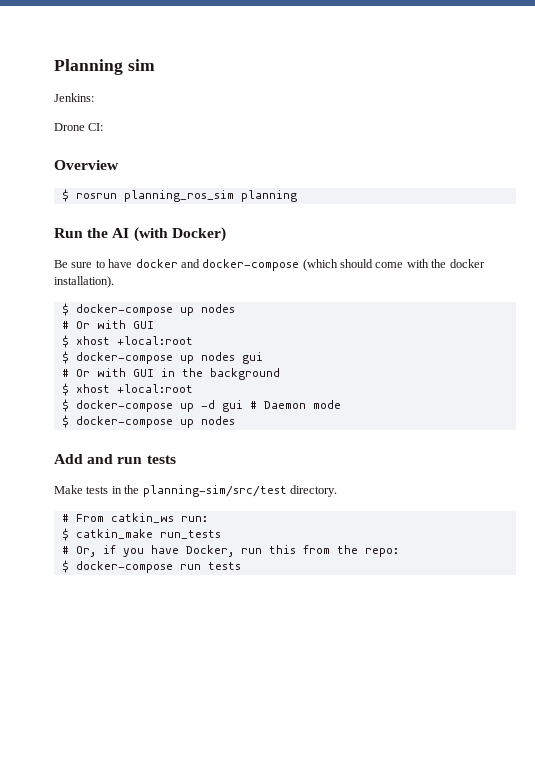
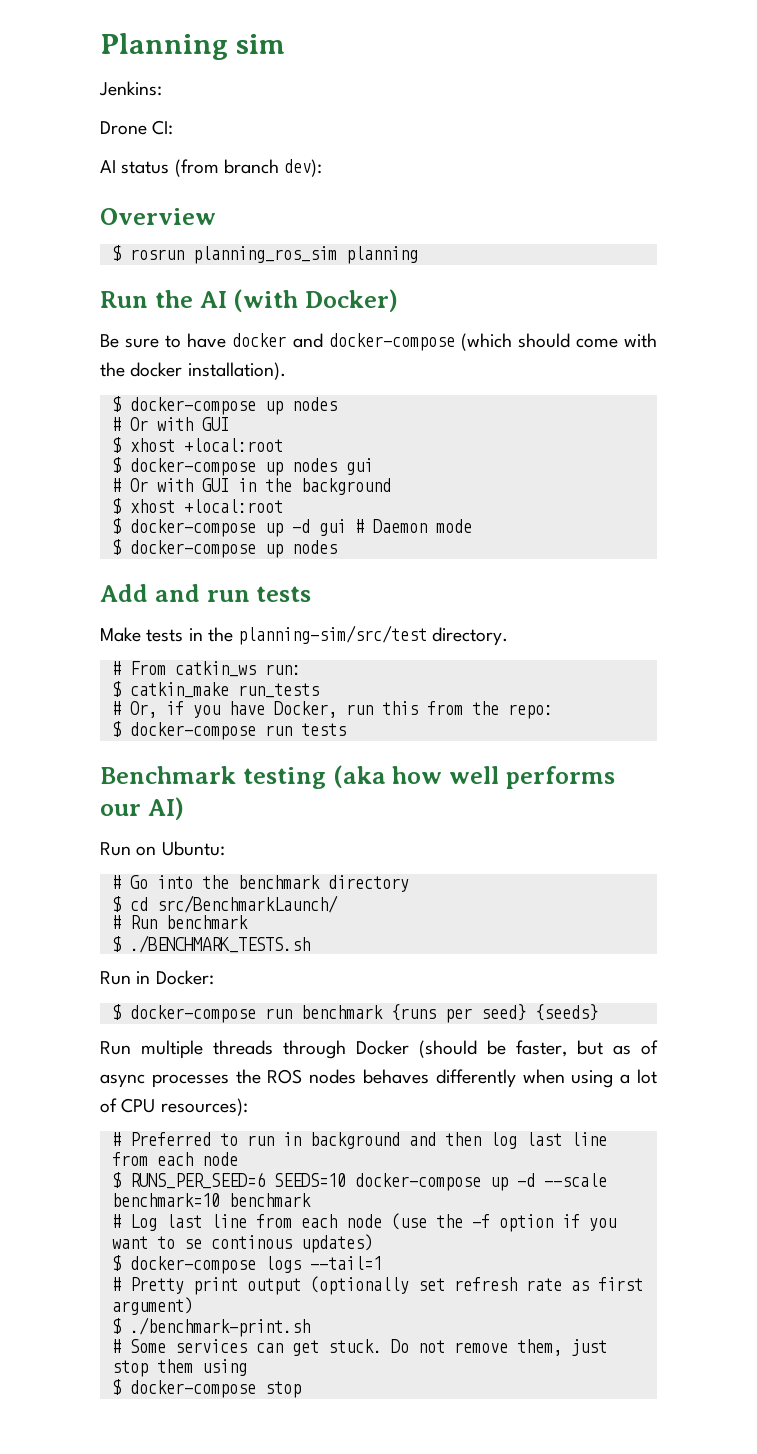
(104, 127) none -> [100,159,323,177] // AI status (from branch dev):
(241, 566) none -> [100,765,615,789] [100,797,184,820] [100,841,225,856] [111,875,409,892] [111,895,338,913] [111,915,248,929] [111,935,310,953] [100,970,214,985] [111,1004,598,1023] [100,1040,658,1059] [100,1069,657,1088] [100,1098,248,1116] [111,1132,607,1149] [111,1152,238,1166] [111,1172,607,1191] [111,1193,311,1207] [111,1213,616,1232] [111,1234,373,1253] [111,1255,382,1274] [111,1276,643,1295] [111,1297,193,1315] [111,1317,310,1337] [111,1339,607,1356] [111,1359,247,1377] [111,1379,301,1398] // Benchmark testing (aka how well performs our AI) // Run on Ubuntu: // # Go into the benchmark directory // $ cd src/BenchmarkLaunch/ // # Run benchmark // $ ./BENCHMARK_TESTS.sh // Run in Docker: // $ docker-compose run benchmark {runs per seed} {seeds} // Run multiple threads through Docker (should be faster, but as of async processes the ROS nodes behaves differently when using a lot of CPU resources): // # Preferred to run in background and then log last line from each node // $ RUNS_PER_SEED=6 SEEDS=10 docker-compose up -d --scale benchmark=10 benchmark // # Log last line from each node (use the -f option if you want to se continous updates) // $ docker-compose logs --tail=1 // # Pretty print output (optionally set refresh rate as first argument) // $ ./benchmark-print.sh // # Some services can get stuck. Do not remove them, just stop them using // $ docker-compose stop

